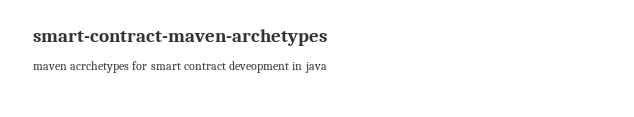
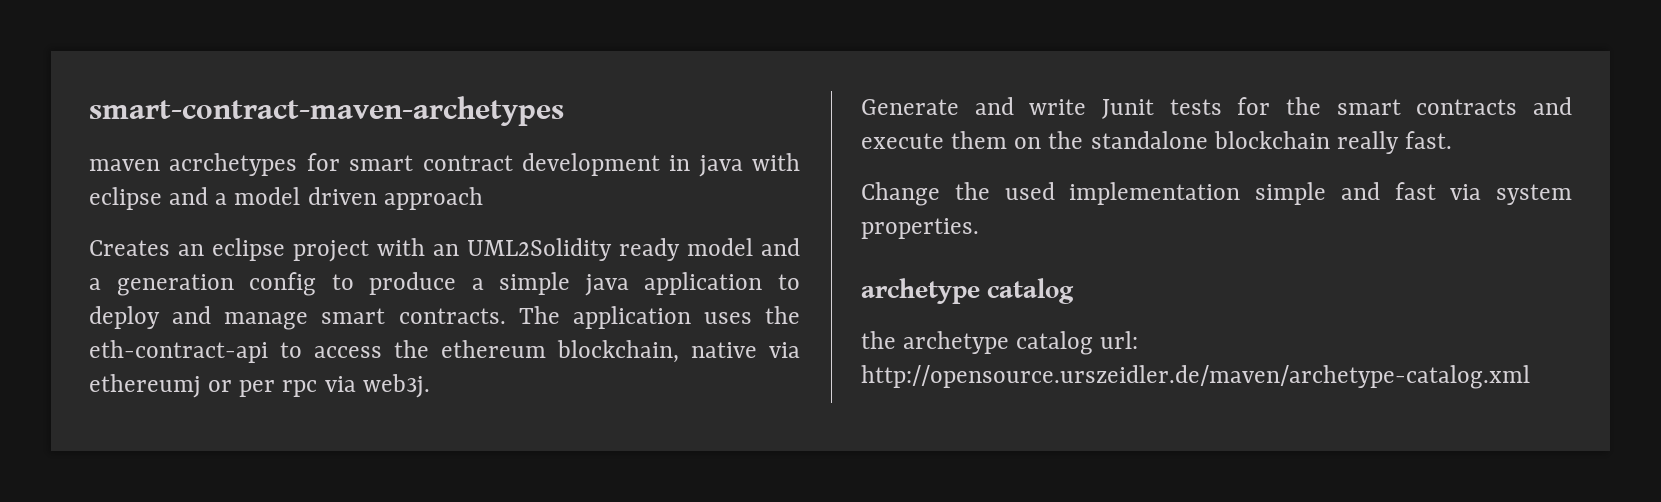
[229,61,290,73] deveopment -> [521,153,660,176] development
(327, 67) none -> [752,153,800,171] [89,187,483,210] [89,238,800,262] [89,272,800,296] [89,306,800,330] [89,340,800,363] [89,374,430,398] [861,97,1572,119] [861,131,1453,154] [861,182,1572,206] [861,218,979,239] [861,278,1075,304] [861,331,1139,355] [861,365,1530,389] with eclipse and a model driven approach // Creates an eclipse project with an UML2Solidity ready model and a generation config to produce a simple java application to deploy and manage smart contracts. The application uses the eth-contract-api to access the ethereum blockchain, native via ethereumj or per rpc via web3j. // Generate and write Junit tests for the smart contracts and execute them on the standalone blockchain really fast. // Change the used implementation simple and fast via system properties. // archetype catalog // the archetype catalog url: http://opensource.urszeidler.de/maven/archetype-catalog.xml

